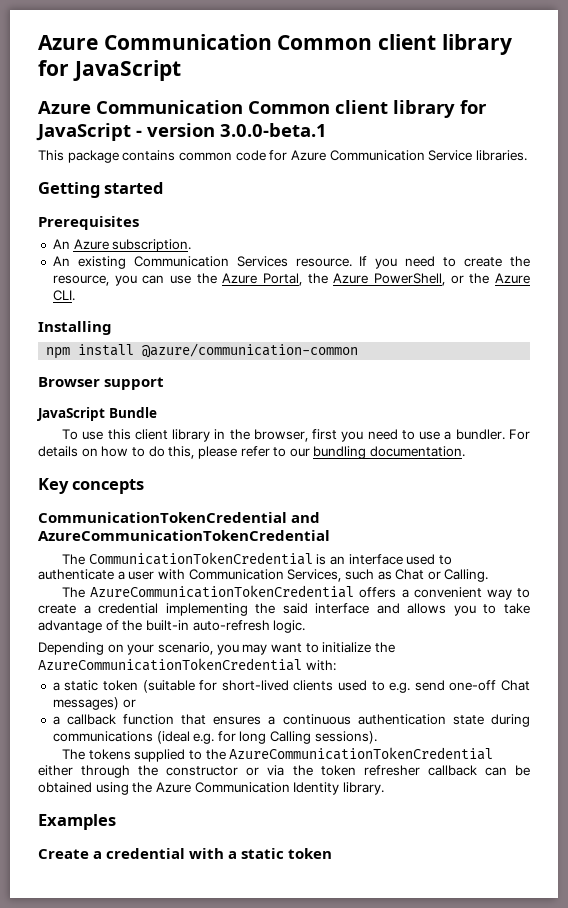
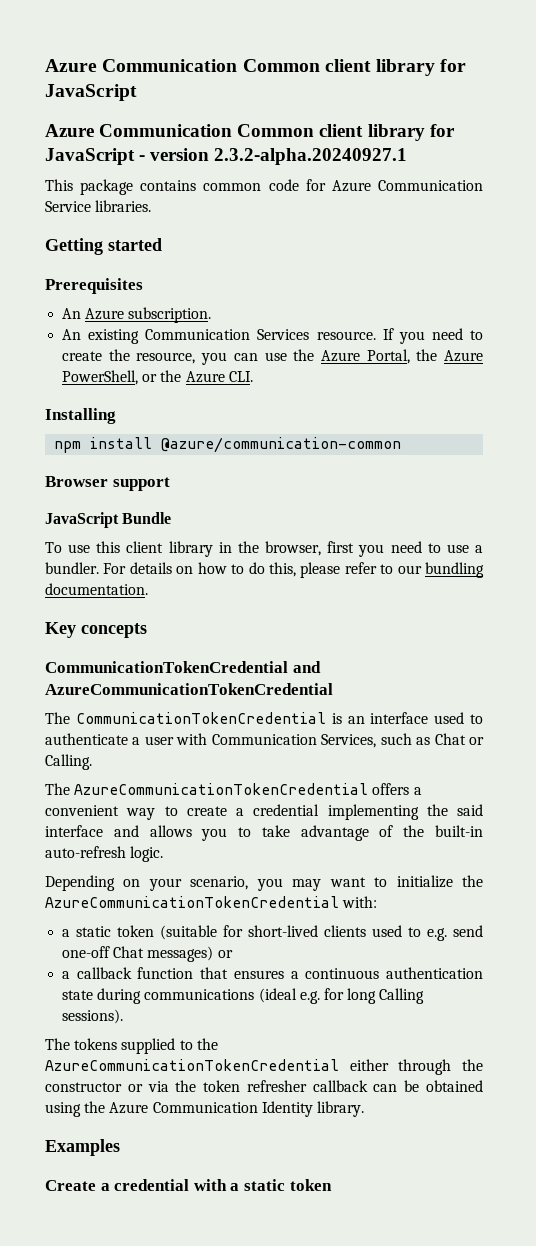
[220,123,327,137] 3.0.0-beta.1 -> [214,148,408,165] 2.3.2-alpha.20240927.1

